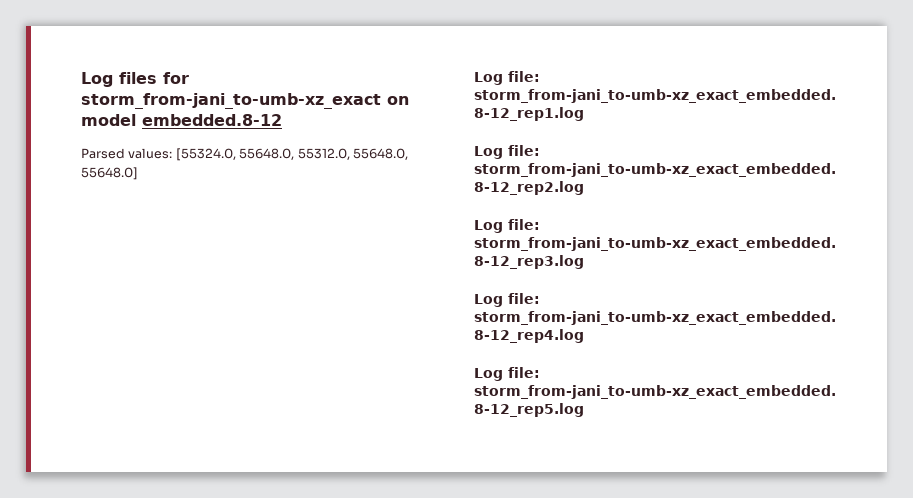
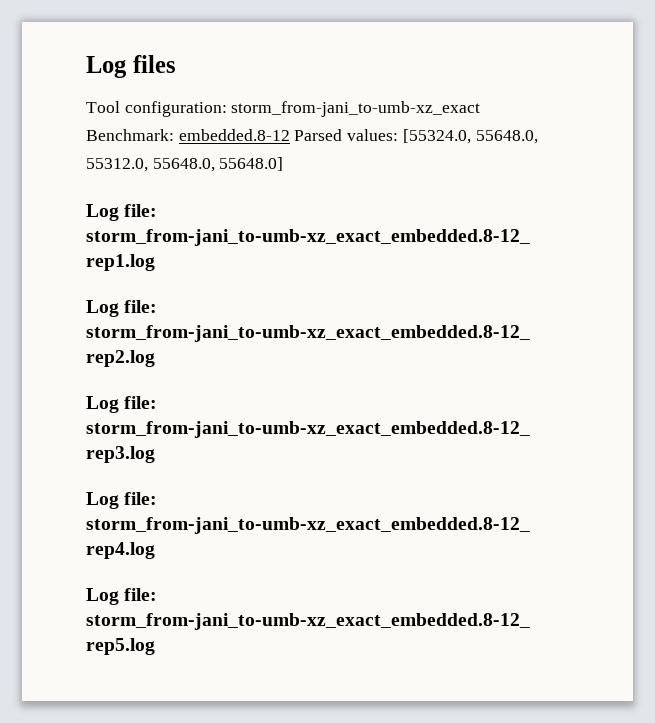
[163,72,189,84] [81,93,409,109] [81,114,136,126] for storm_from-jani_to-umb-xz_exact on model -> [86,101,481,117] [86,129,174,141] // Tool configuration: storm_from-jani_to-umb-xz_exact Benchmark:
(282, 120) // -> (290, 135) none

